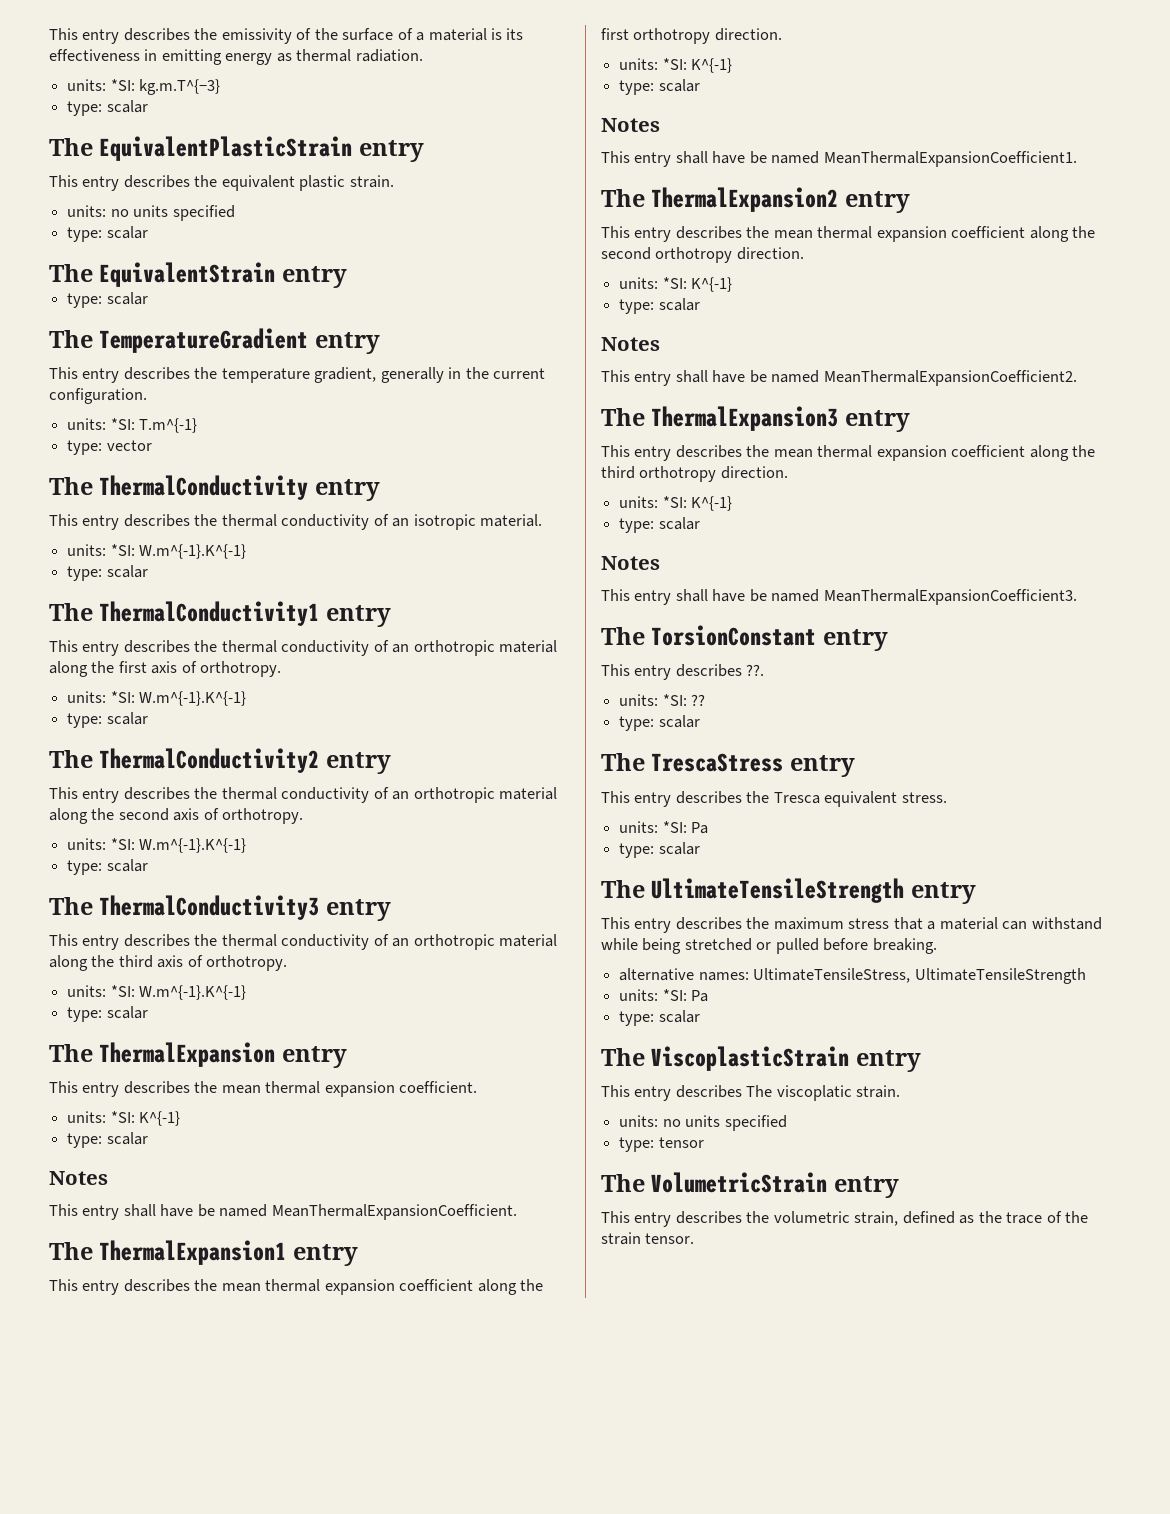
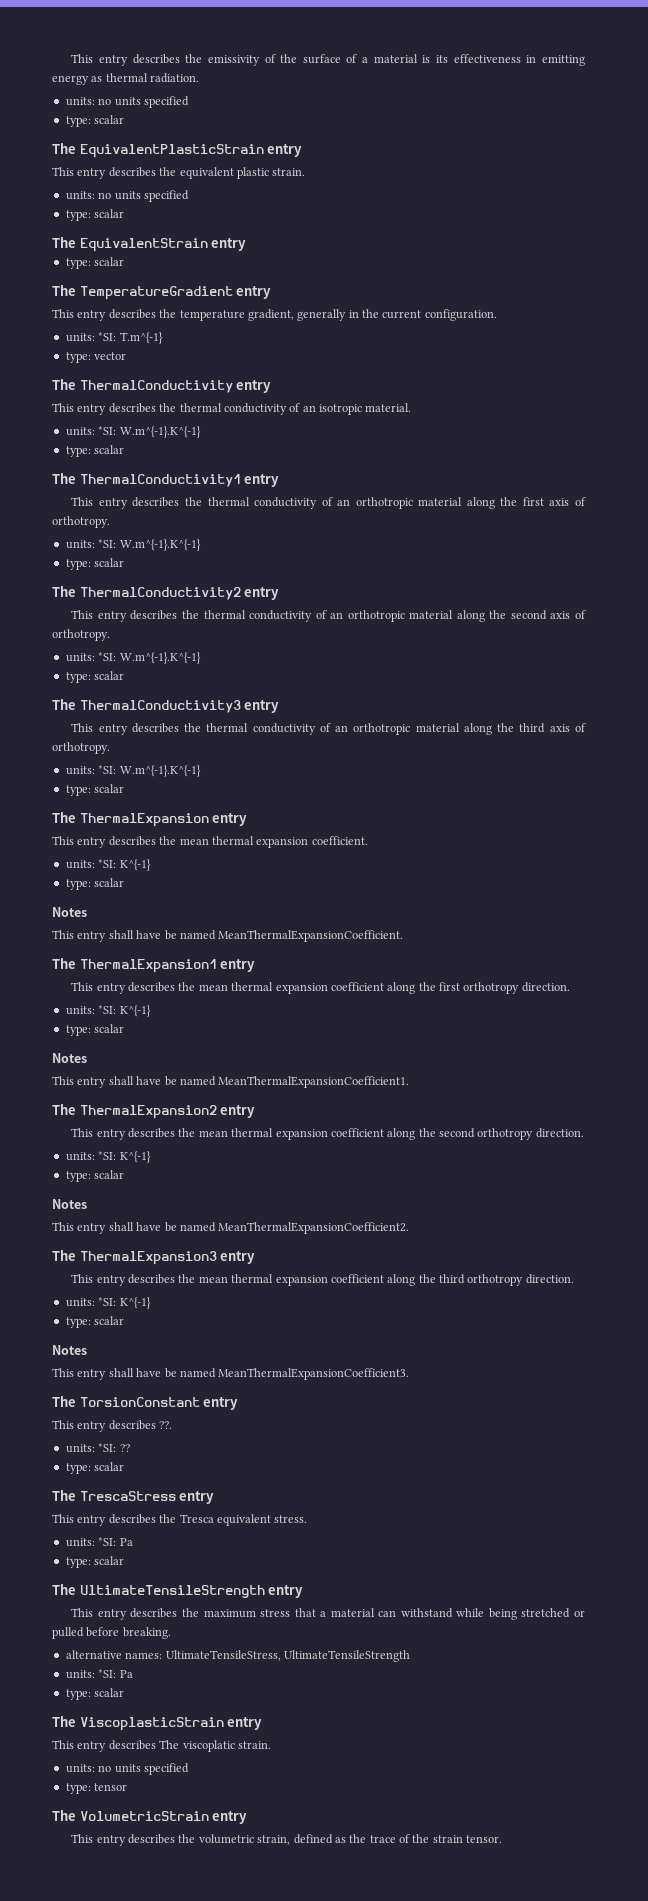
[110,79,221,95] *SI: kg.m.T^{−3} -> [98,96,189,108] no units specified

